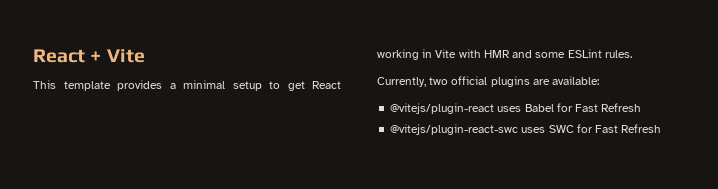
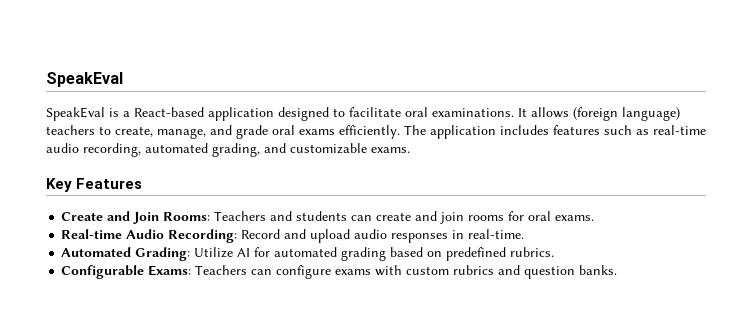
[33,49,145,63] [33,80,341,91] [377,49,632,60] [377,76,600,87] [390,103,642,114] [390,124,662,135] React + Vite // This template provides a minimal setup to get React working in Vite with HMR and some ESLint rules. // Currently, two official plugins are available: // @vitejs/plugin-react uses Babel for Fast Refresh // @vitejs/plugin-react-swc uses SWC for Fast Refresh -> [46,72,123,87] [46,107,680,121] [46,125,706,139] [46,143,410,157] [46,178,143,192] [61,211,595,224] [61,229,525,243] [61,247,555,261] [61,265,618,279] SpeakEval // SpeakEval is a React-based application designed to facilitate oral examinations. It allows (foreign language) teachers to create, manage, and grade oral exams efficiently. The application includes features such as real-time audio recording, automated grading, and customizable exams. // Key Features // Create and Join Rooms: Teachers and students can create and join rooms for oral exams. // Real-time Audio Recording: Record and upload audio responses in real-time. // Automated Grading: Utilize AI for automated grading based on predefined rubrics. // Configurable Exams: Teachers can configure exams with custom rubrics and question banks.

